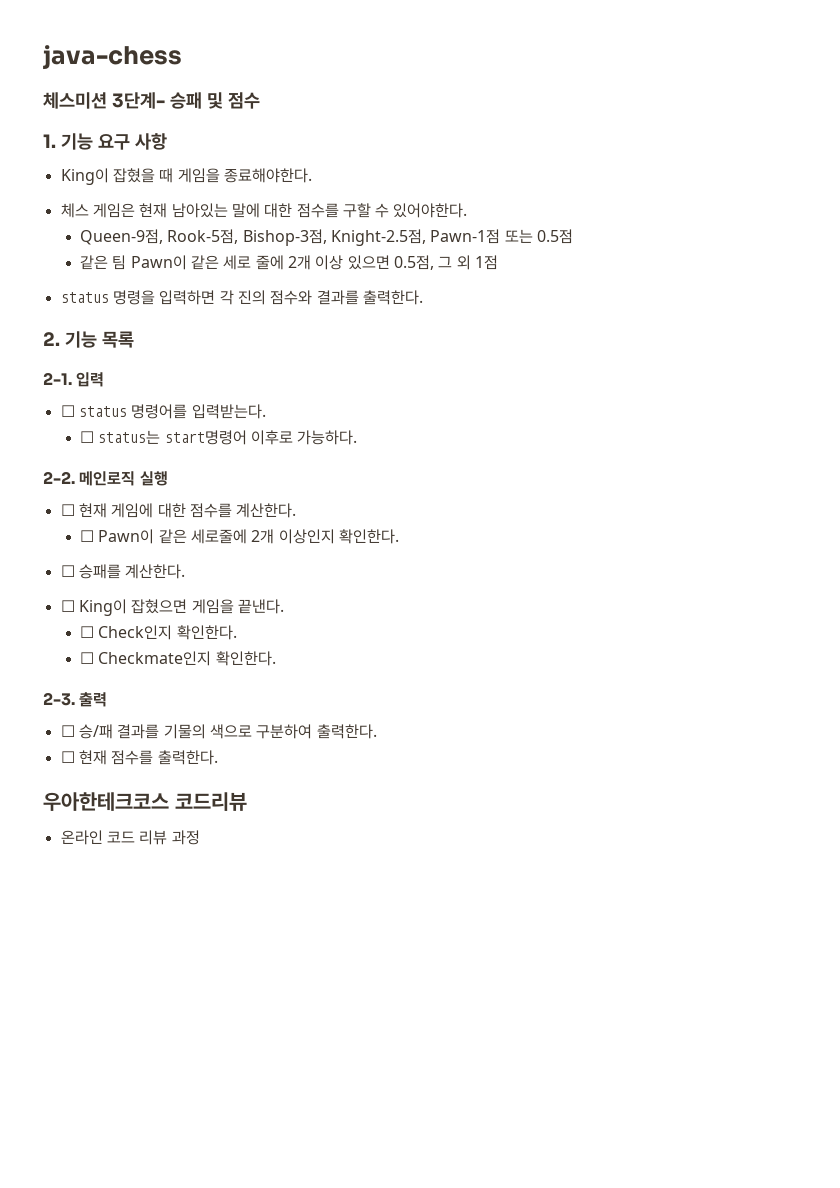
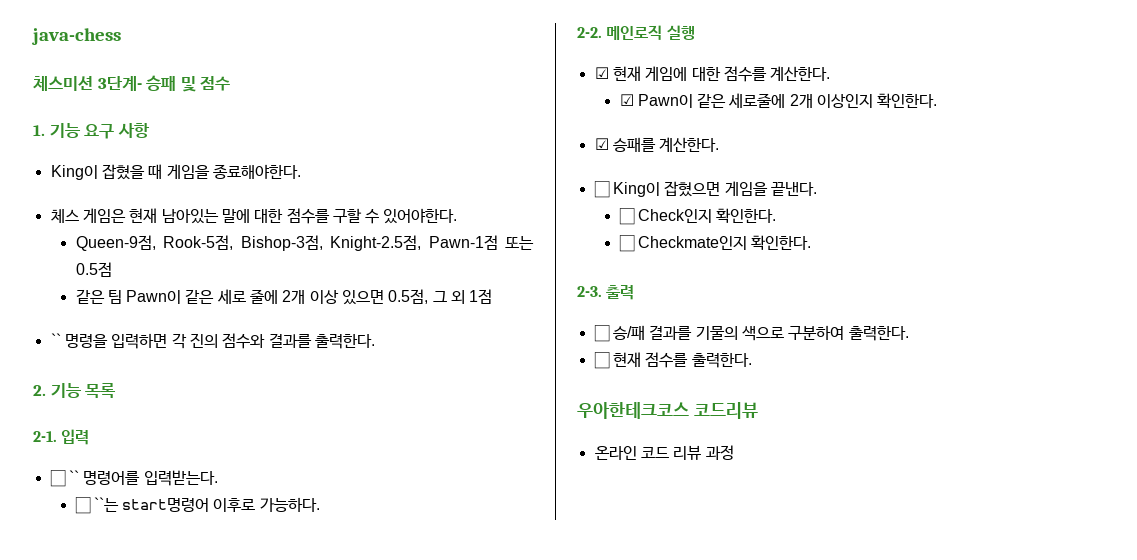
[60,292,109,303] status -> [50,333,61,346] ``
[78,406,127,417] status -> [68,470,79,483] ``
[98,430,161,444] status는 -> [93,497,119,512] ``는
[60,504,75,516] ☐ -> [594,67,609,79] ☑
[80,530,95,542] ☐ -> [619,94,634,106] ☑
[60,565,75,577] ☐ -> [594,138,609,150] ☑

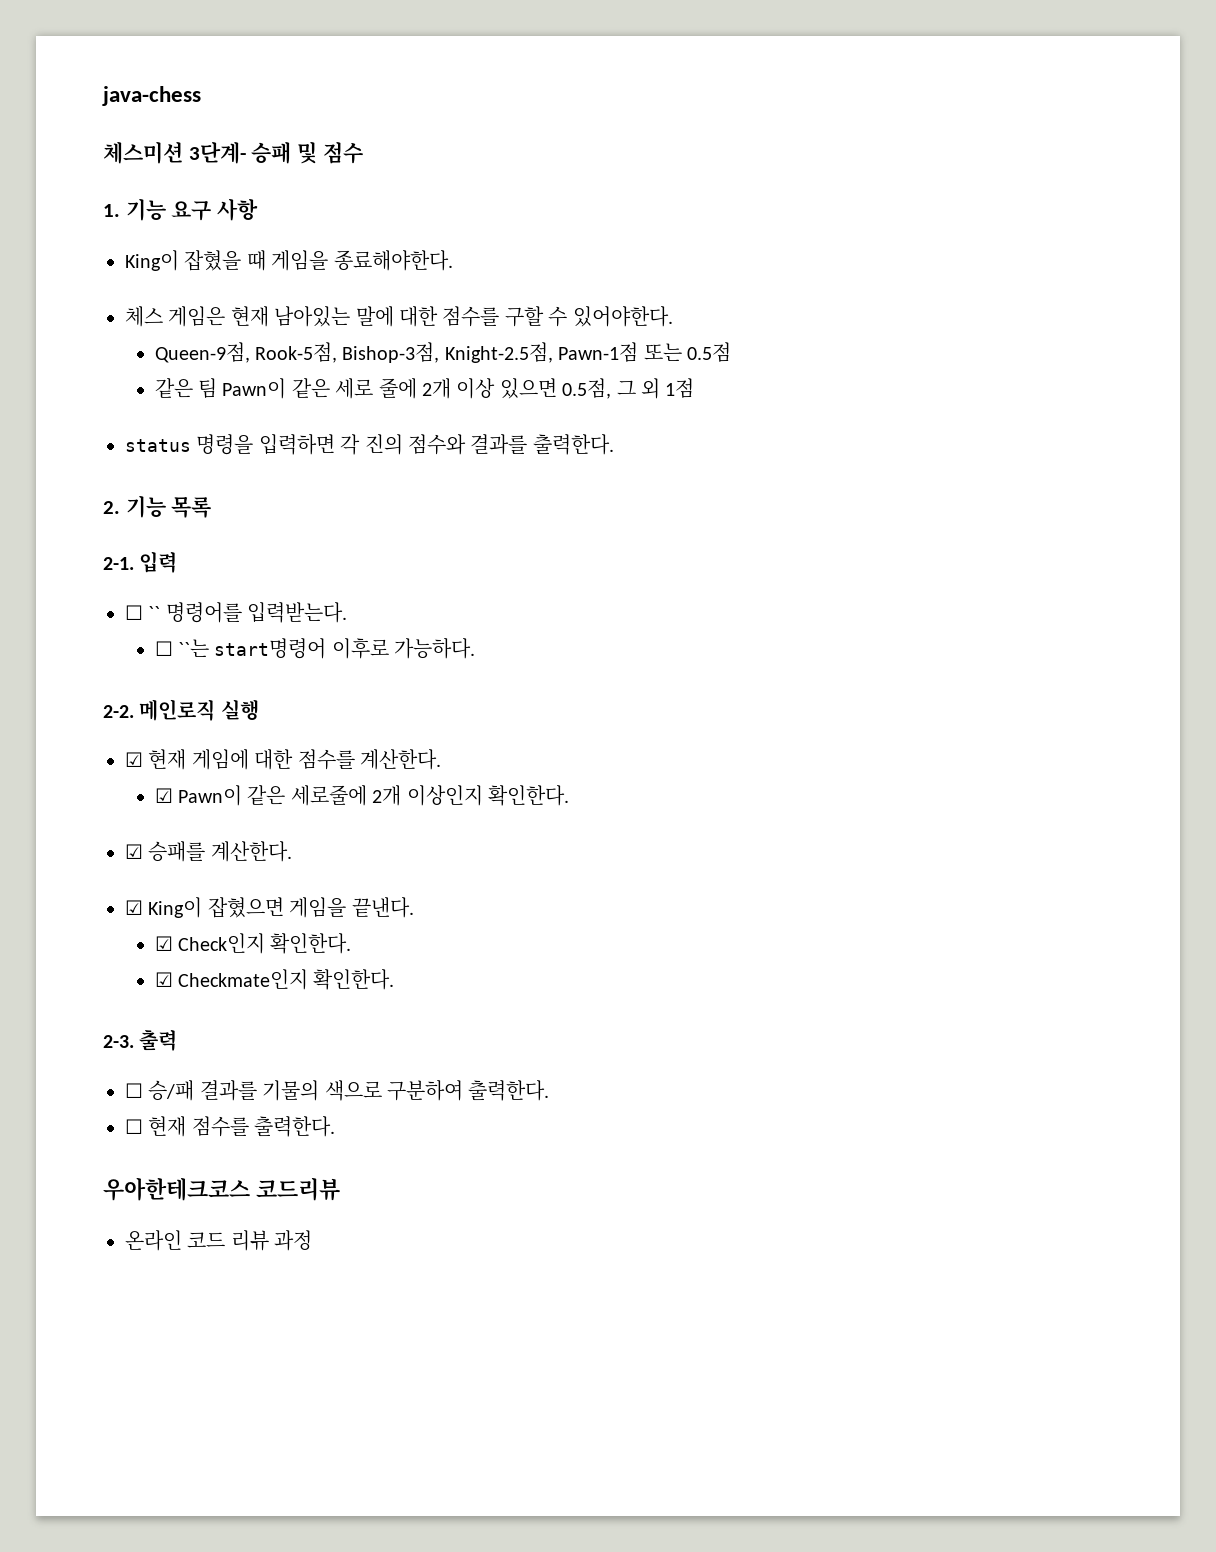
[50,333,61,346] `` -> [125,439,191,452] status
[593,181,610,198] ☐ -> [125,900,143,915] ☑
[618,208,635,225] ☐ -> [154,936,173,951] ☑
[618,235,635,252] ☐ -> [154,972,173,987] ☑

